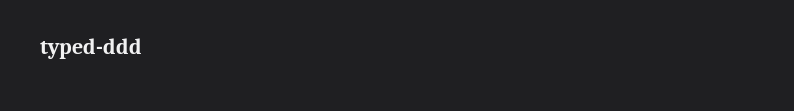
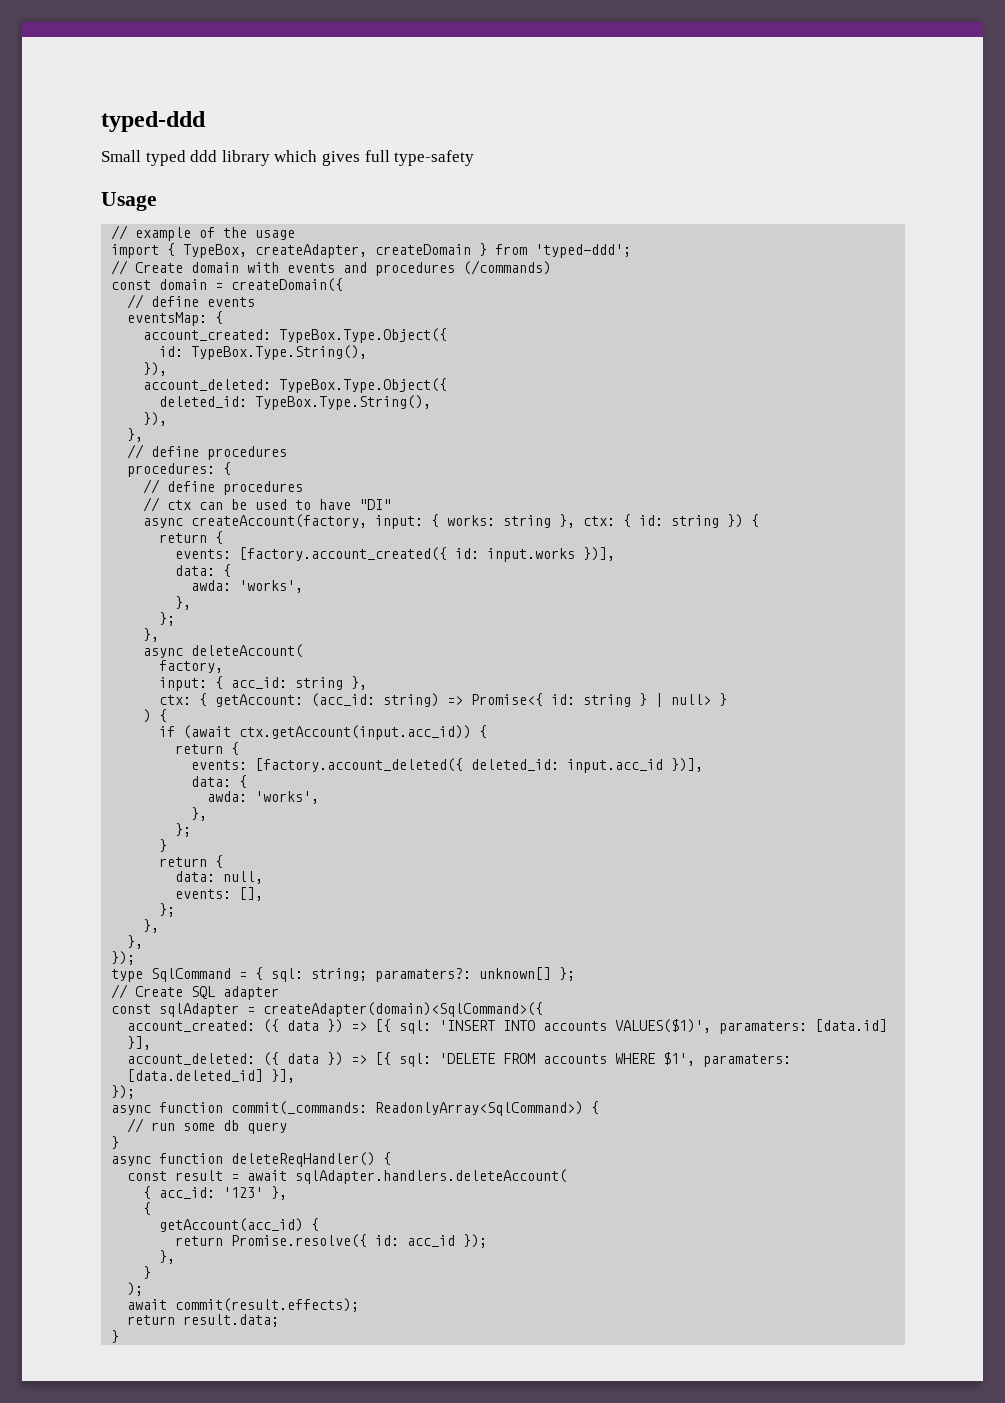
(142, 48) none -> [101,150,475,166] [101,192,157,211] [111,225,296,241] [111,243,632,258] [111,260,552,276] [111,278,344,292] [127,294,256,309] [127,311,224,326] [143,328,448,343] [159,345,368,360] [143,362,168,376] [143,378,448,393] [159,395,432,410] [143,412,168,426] [127,428,144,442] [127,444,288,460] [127,462,232,477] [143,479,304,495] [143,497,392,512] [143,514,760,529] [159,531,224,544] [175,547,616,562] [175,564,232,577] [191,580,304,593] [175,596,192,610] [159,612,176,626] [143,628,160,642] [143,644,304,658] [159,660,224,673] [159,676,368,691] [159,693,728,707] [143,709,168,723] [159,725,488,740] [175,742,240,755] [191,758,704,773] [191,775,248,788] [207,791,320,804] [191,807,208,821] [175,823,192,837] [159,839,168,852] [159,855,224,868] [175,871,264,884] [175,887,264,901] [159,903,176,917] [143,919,160,933] [127,935,144,949] [111,951,136,965] [111,967,576,982] [111,984,280,1000] [111,1002,544,1017] [127,1019,888,1034] [127,1036,152,1050] [127,1052,792,1067] [127,1069,296,1083] [111,1085,136,1099] [111,1101,600,1116] [127,1118,288,1134] [111,1136,120,1149] [111,1152,392,1167] [127,1169,568,1184] [143,1186,288,1200] [143,1202,152,1215] [159,1218,320,1232] [175,1234,488,1248] [159,1250,176,1264] [143,1266,152,1279] [127,1282,144,1296] [127,1298,360,1312] [127,1314,280,1327] [111,1330,120,1343] // Small typed ddd library which gives full type-safety // Usage // // example of the usage // import { TypeBox, createAdapter, createDomain } from 'typed-ddd'; // // Create domain with events and procedures (/commands) // const domain = createDomain({ // // define events // eventsMap: { // account_created: TypeBox.Type.Object({ // id: TypeBox.Type.String(), // }), // account_deleted: TypeBox.Type.Object({ // deleted_id: TypeBox.Type.String(), // }), // }, // // define procedures // procedures: { // // define procedures // // ctx can be used to have "DI" // async createAccount(factory, input: { works: string }, ctx: { id: string }) { // return { // events: [factory.account_created({ id: input.works })], // data: { // awda: 'works', // }, // }; // }, // async deleteAccount( // factory, // input: { acc_id: string }, // ctx: { getAccount: (acc_id: string) => Promise<{ id: string } | null> } // ) { // if (await ctx.getAccount(input.acc_id)) { // return { // events: [factory.account_deleted({ deleted_id: input.acc_id })], // data: { // awda: 'works', // }, // }; // } // return { // data: null, // events: [], // }; // }, // }, // }); // type SqlCommand = { sql: string; paramaters?: unknown[] }; // // Create SQL adapter // const sqlAdapter = createAdapter(domain)<SqlCommand>({ // account_created: ({ data }) => [{ sql: 'INSERT INTO accounts VALUES($1)', paramaters: [data.id] }], // account_deleted: ({ data }) => [{ sql: 'DELETE FROM accounts WHERE $1', paramaters: [data.deleted_id] }], // }); // async function commit(_commands: ReadonlyArray<SqlCommand>) { // // run some db query // } // async function deleteReqHandler() { // const result = await sqlAdapter.handlers.deleteAccount( // { acc_id: '123' }, // { // getAccount(acc_id) { // return Promise.resolve({ id: acc_id }); // }, // } // ); // await commit(result.effects); // return result.data; // }

